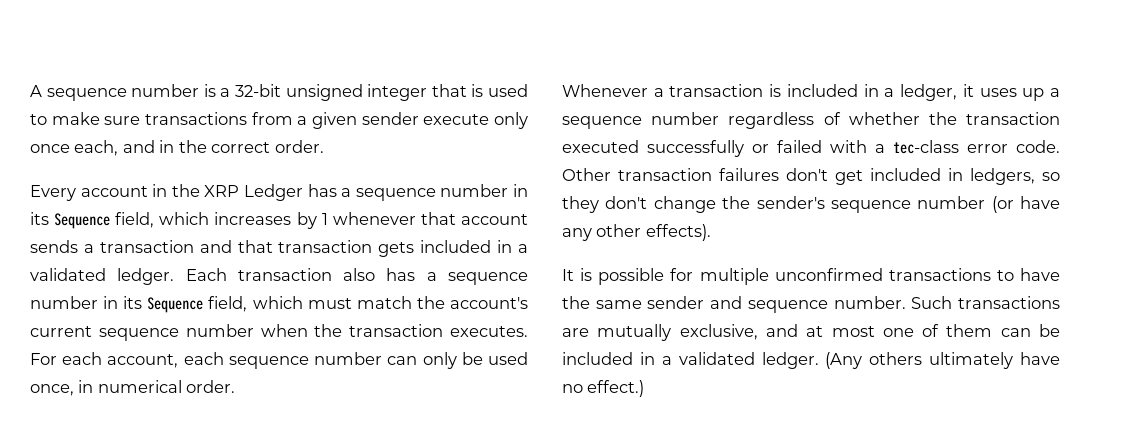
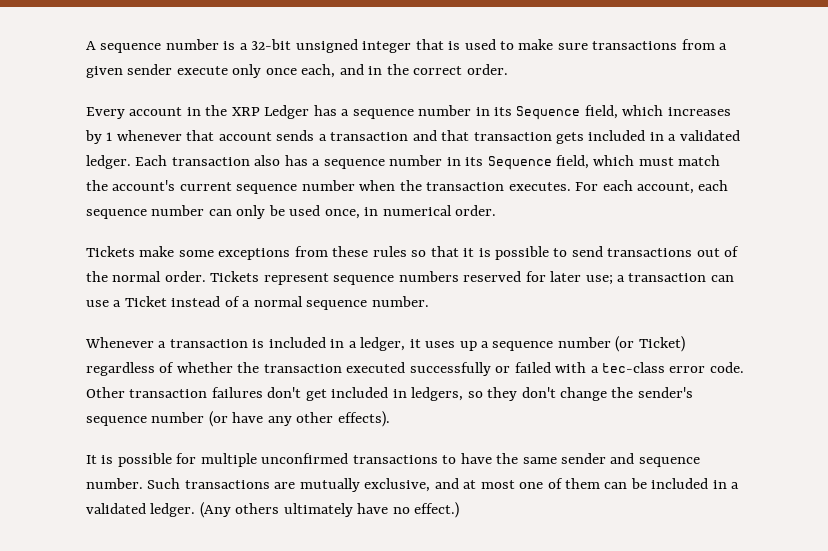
(236, 386) none -> [86,246,740,260] [86,271,734,285] [86,296,429,310] // Tickets make some exceptions from these rules so that it is possible to send transactions out of the normal order. Tickets represent sequence numbers reserved for later use; a transaction can use a Ticket instead of a normal sequence number.
(720, 118) none -> [615,336,685,352] (or Ticket)

